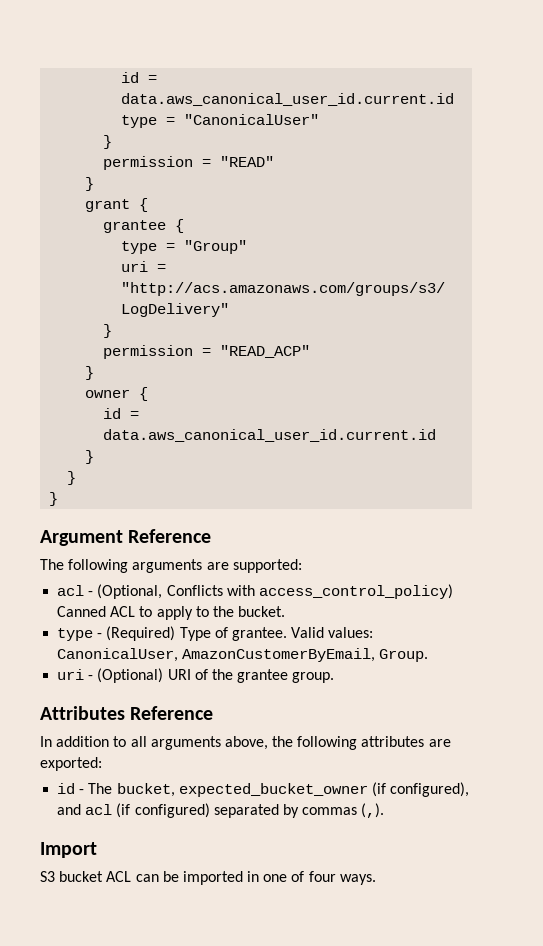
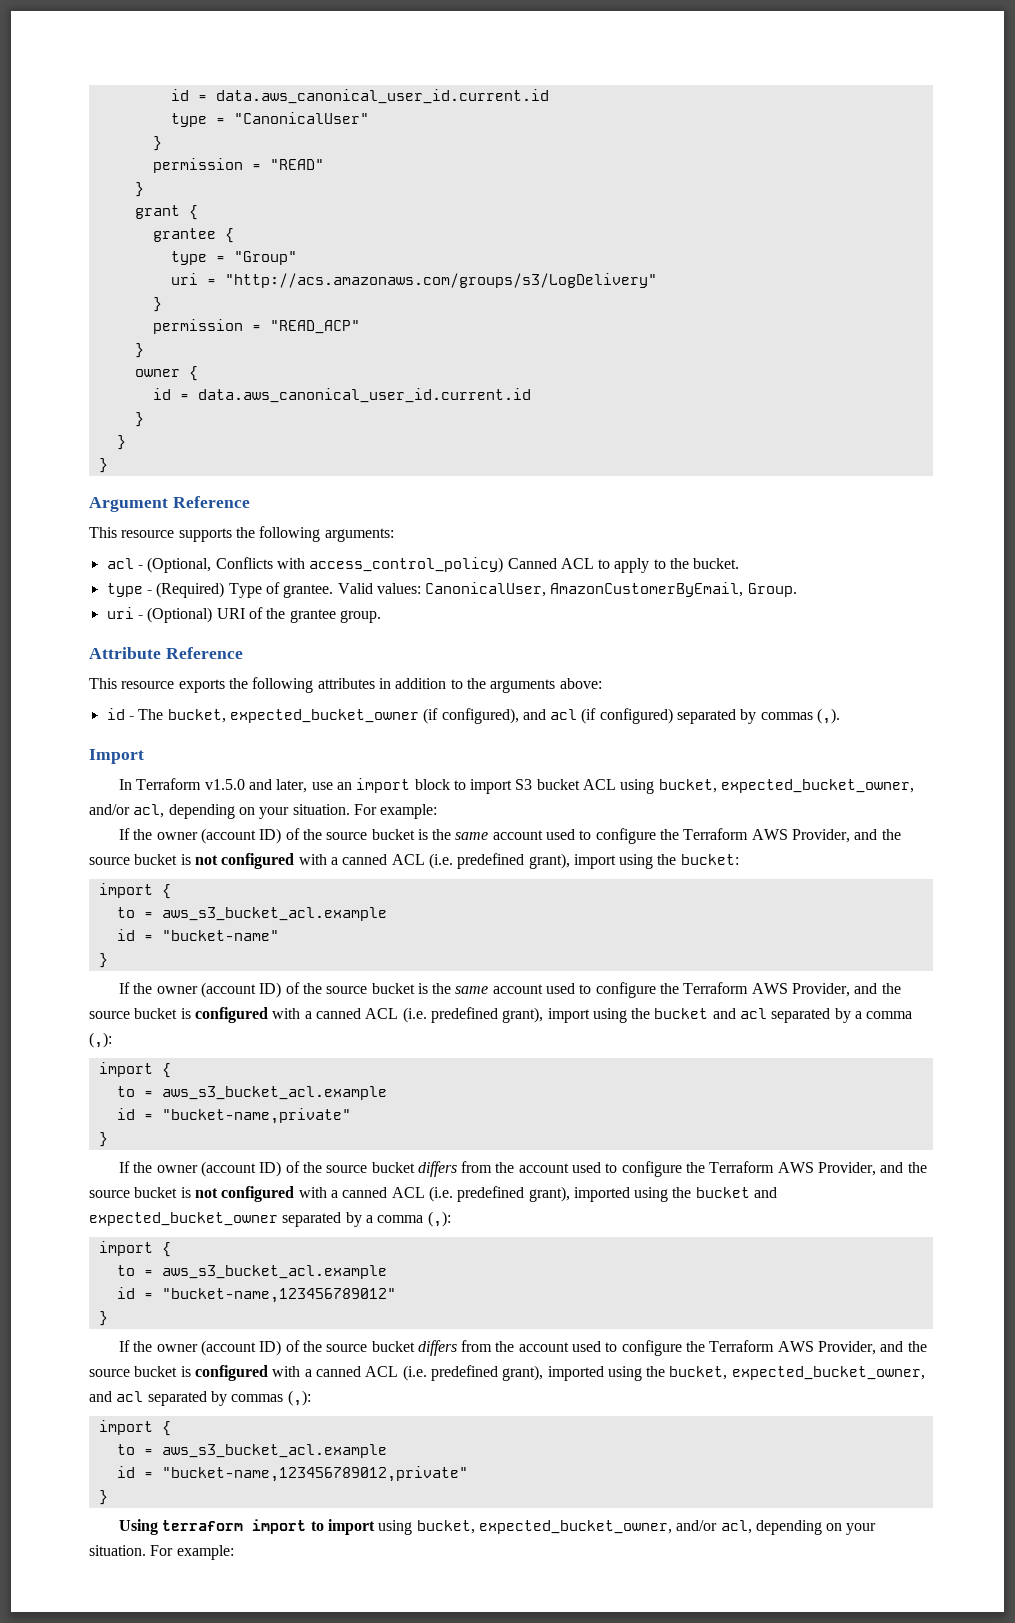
[40,559,302,573] The following arguments are supported: -> [89,526,394,542] This resource supports the following arguments:
[40,706,214,720] [40,736,451,750] [40,757,102,771] Attributes Reference // In addition to all arguments above, the following attributes are exported: -> [89,647,243,659] [89,677,602,693] Attribute Reference // This resource exports the following attributes in addition to the arguments above:
[40,871,376,885] S3 bucket ACL can be imported in one of four ways. -> [118,778,915,794] [89,804,438,819] [118,828,901,844] [89,853,739,869] [98,883,171,899] [116,907,387,921] [116,929,279,941] [98,953,108,968] [118,982,901,998] [89,1007,913,1023] [89,1032,112,1048] [98,1062,171,1078] [116,1086,387,1100] [116,1108,351,1124] [98,1132,108,1147] [118,1161,927,1177] [89,1186,778,1202] [89,1211,451,1227] [98,1241,171,1257] [116,1265,387,1279] [116,1287,396,1303] [98,1311,108,1326] [118,1340,927,1356] [89,1365,925,1381] [89,1390,311,1406] [98,1420,171,1436] [116,1444,387,1458] [116,1466,468,1482] [98,1490,108,1505] [118,1519,877,1535] [89,1545,234,1560] In Terraform v1.5.0 and later, use an import block to import S3 bucket ACL using bucket, expected_bucket_owner, and/or acl, depending on your situation. For example: // If the owner (account ID) of the source bucket is the same account used to configure the Terraform AWS Provider, and the source bucket is not configured with a canned ACL (i.e. predefined grant), import using the bucket: // import { // to = aws_s3_bucket_acl.example // id = "bucket-name" // } // If the owner (account ID) of the source bucket is the same account used to configure the Terraform AWS Provider, and the source bucket is configured with a canned ACL (i.e. predefined grant), import using the bucket and acl separated by a comma (,): // import { // to = aws_s3_bucket_acl.example // id = "bucket-name,private" // } // If the owner (account ID) of the source bucket differs from the account used to configure the Terraform AWS Provider, and the source bucket is not configured with a canned ACL (i.e. predefined grant), imported using the bucket and expected_bucket_owner separated by a comma (,): // import { // to = aws_s3_bucket_acl.example // id = "bucket-name,123456789012" // } // If the owner (account ID) of the source bucket differs from the account used to configure the Terraform AWS Provider, and the source bucket is configured with a canned ACL (i.e. predefined grant), imported using the bucket, expected_bucket_owner, and acl separated by commas (,): // import { // to = aws_s3_bucket_acl.example // id = "bucket-name,123456789012,private" // } // Using terraform import to import using bucket, expected_bucket_owner, and/or acl, depending on your situation. For example:

